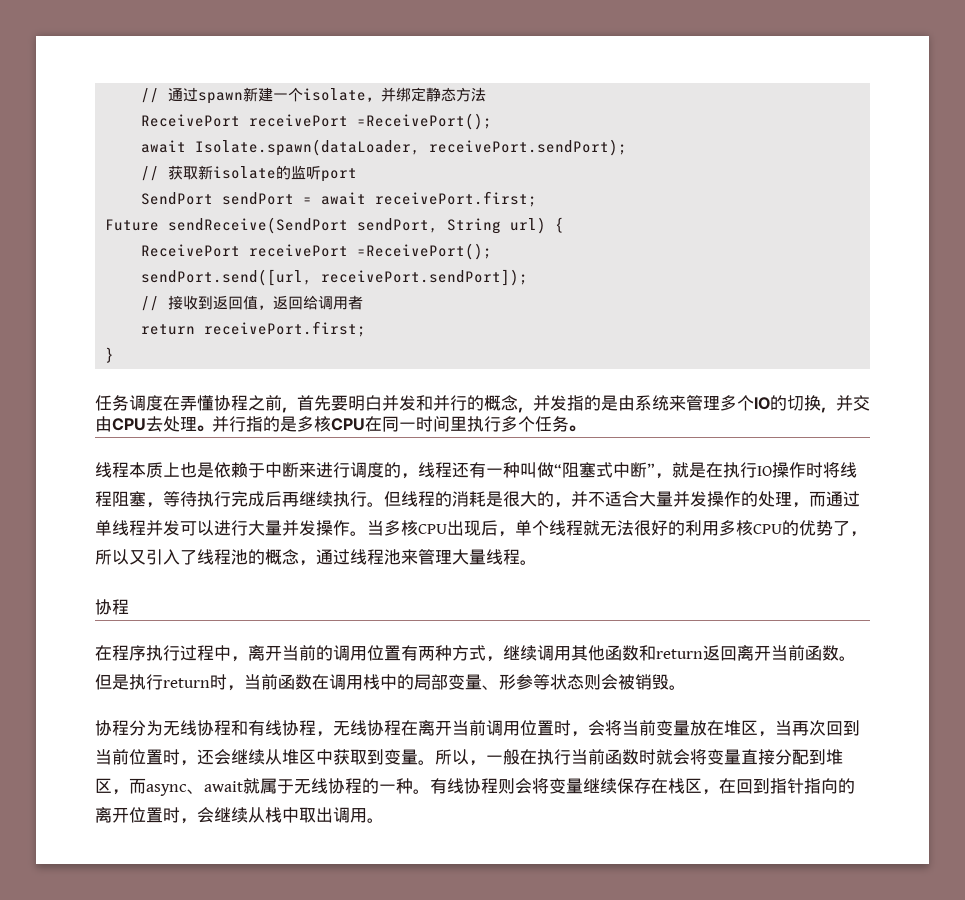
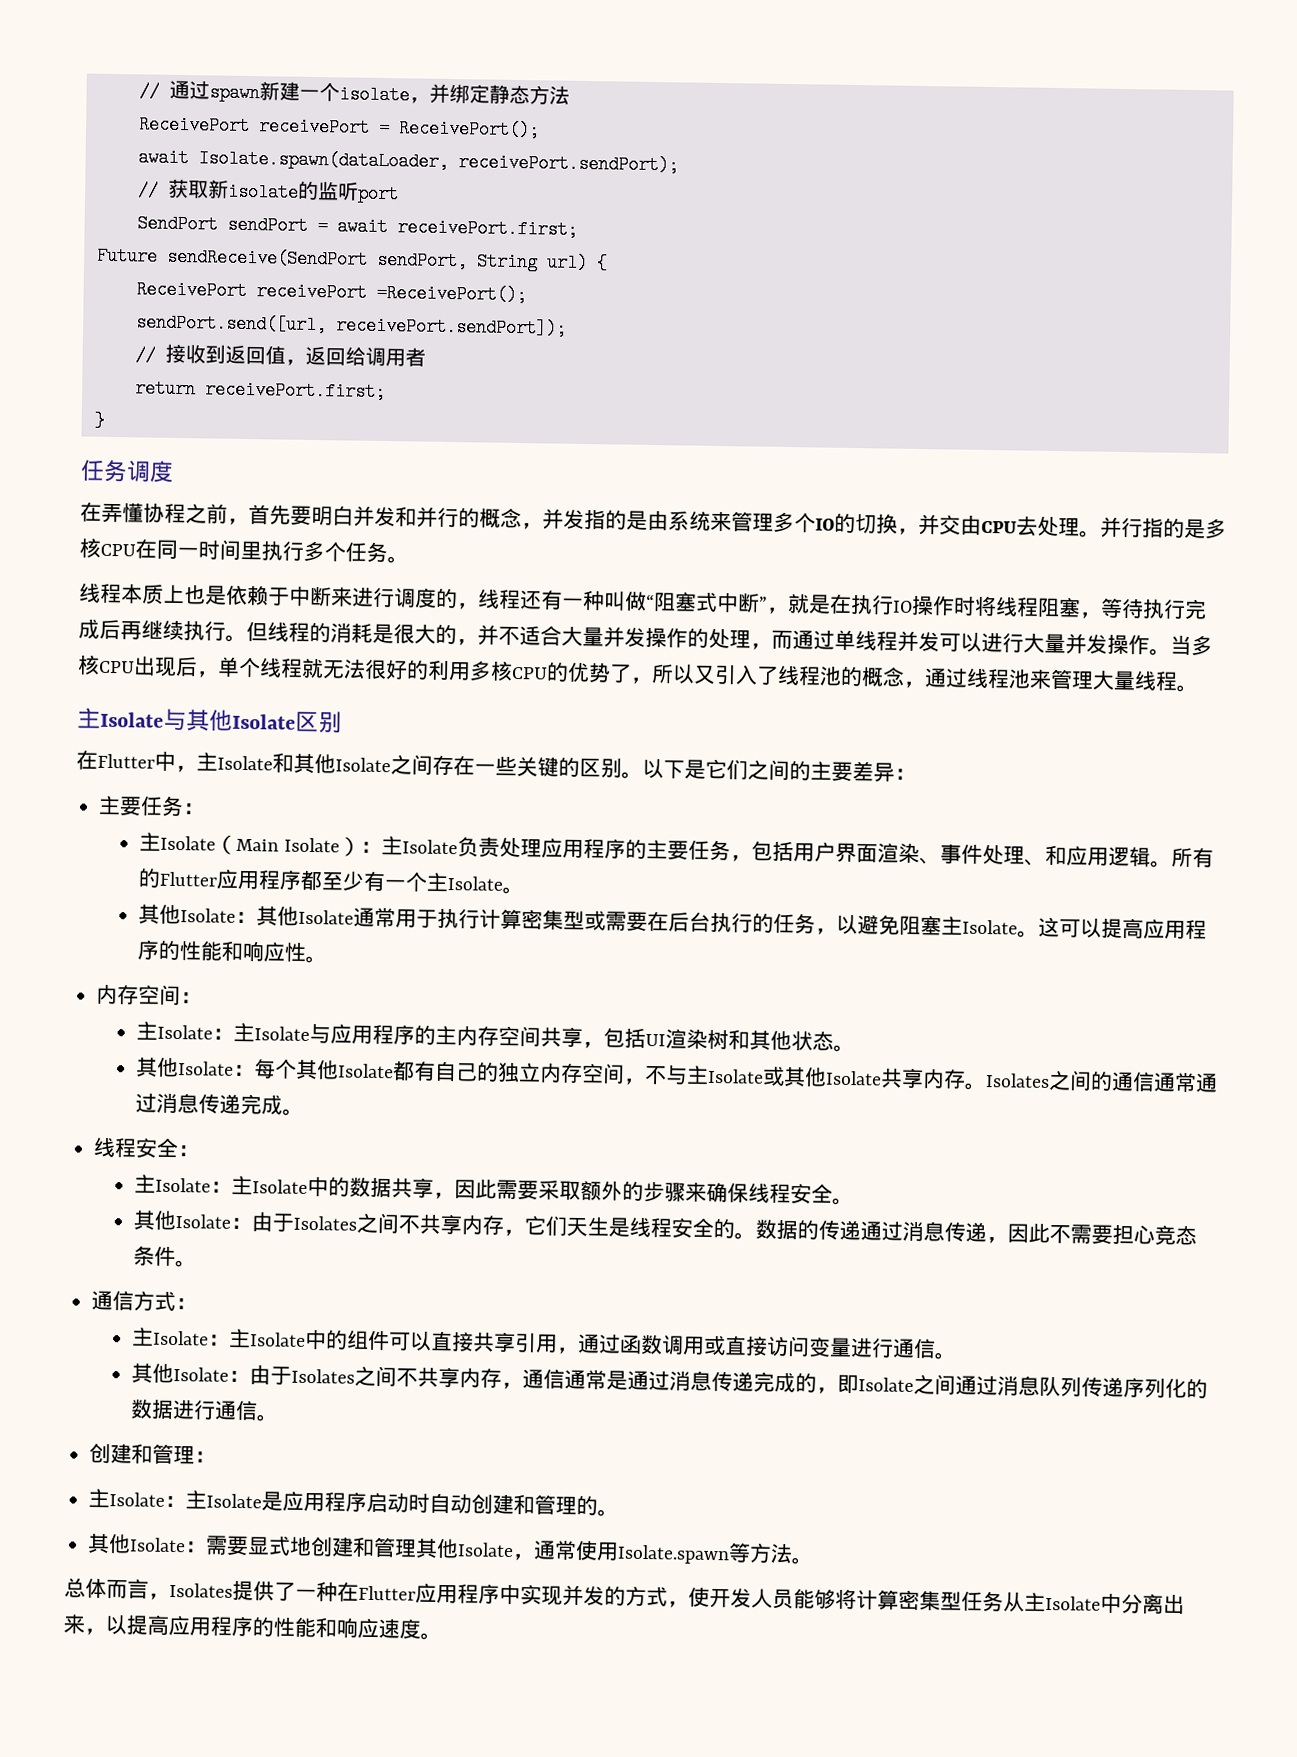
[357,113,493,130] =ReceivePort(); -> [377,118,540,140] = ReceivePort();
(163, 403) none -> (174, 471) //
[95,599,129,615] [95,645,856,662] [95,674,686,691] [95,720,860,737] [95,749,843,766] [95,778,855,796] [95,807,367,824] 协程 // 在程序执行过程中，离开当前的调用位置有两种方式，继续调用其他函数和return返回离开当前函数。但是执行return时，当前函数在调用栈中的局部变量、形参等状态则会被销毁。 // 协程分为无线协程和有线协程，无线协程在离开当前调用位置时，会将当前变量放在堆区，当再次回到当前位置时，还会继续从堆区中获取到变量。所以，一般在执行当前函数时就会将变量直接分配到堆区，而async、await就属于无线协程的一种。有线协程则会将变量继续保存在栈区，在回到指针指向的离开位置时，会继续从栈中取出调用 -> [77,707,342,734] [76,749,916,783] [98,795,206,817] [139,832,1214,868] [138,868,525,895] [138,904,1208,940] [137,939,328,964] [96,983,203,1006] [136,1021,856,1053] [136,1057,1219,1093] [135,1092,305,1116] [93,1137,200,1159] [134,1174,855,1206] [133,1210,1198,1246] [133,1245,198,1268] [91,1290,198,1312] [132,1327,958,1360] [131,1363,1209,1399] [130,1399,280,1422] [89,1442,217,1465] [88,1488,620,1517] [87,1533,814,1565] [64,1577,1185,1615] [63,1614,421,1639] 主Isolate与其他Isolate区别 // 在Flutter中，主Isolate和其他Isolate之间存在一些关键的区别。以下是它们之间的主要差异： // 主要任务： // 主Isolate（Main Isolate）：主Isolate负责处理应用程序的主要任务，包括用户界面渲染、事件处理、和应用逻辑。所有的Flutter应用程序都至少有一个主Isolate。 // 其他Isolate：其他Isolate通常用于执行计算密集型或需要在后台执行的任务，以避免阻塞主Isolate。这可以提高应用程序的性能和响应性。 // 内存空间： // 主Isolate：主Isolate与应用程序的主内存空间共享，包括UI渲染树和其他状态。 // 其他Isolate：每个其他Isolate都有自己的独立内存空间，不与主Isolate或其他Isolate共享内存。Isolates之间的通信通常通过消息传递完成。 // 线程安全： // 主Isolate：主Isolate中的数据共享，因此需要采取额外的步骤来确保线程安全。 // 其他Isolate：由于Isolates之间不共享内存，它们天生是线程安全的。数据的传递通过消息传递，因此不需要担心竞态条件。 // 通信方式： // 主Isolate：主Isolate中的组件可以直接共享引用，通过函数调用或直接访问变量进行通信。 // 其他Isolate：由于Isolates之间不共享内存，通信通常是通过消息传递完成的，即Isolate之间通过消息队列传递序列化的数据进行通信。 // 创建和管理： // 主Isolate：主Isolate是应用程序启动时自动创建和管理的。 // 其他Isolate：需要显式地创建和管理其他Isolate，通常使用Isolate.spawn等方法。 // 总体而言，Isolates提供了一种在Flutter应用程序中实现并发的方式，使开发人员能够将计算密集型任务从主Isolate中分离出来，以提高应用程序的性能和响应速度

